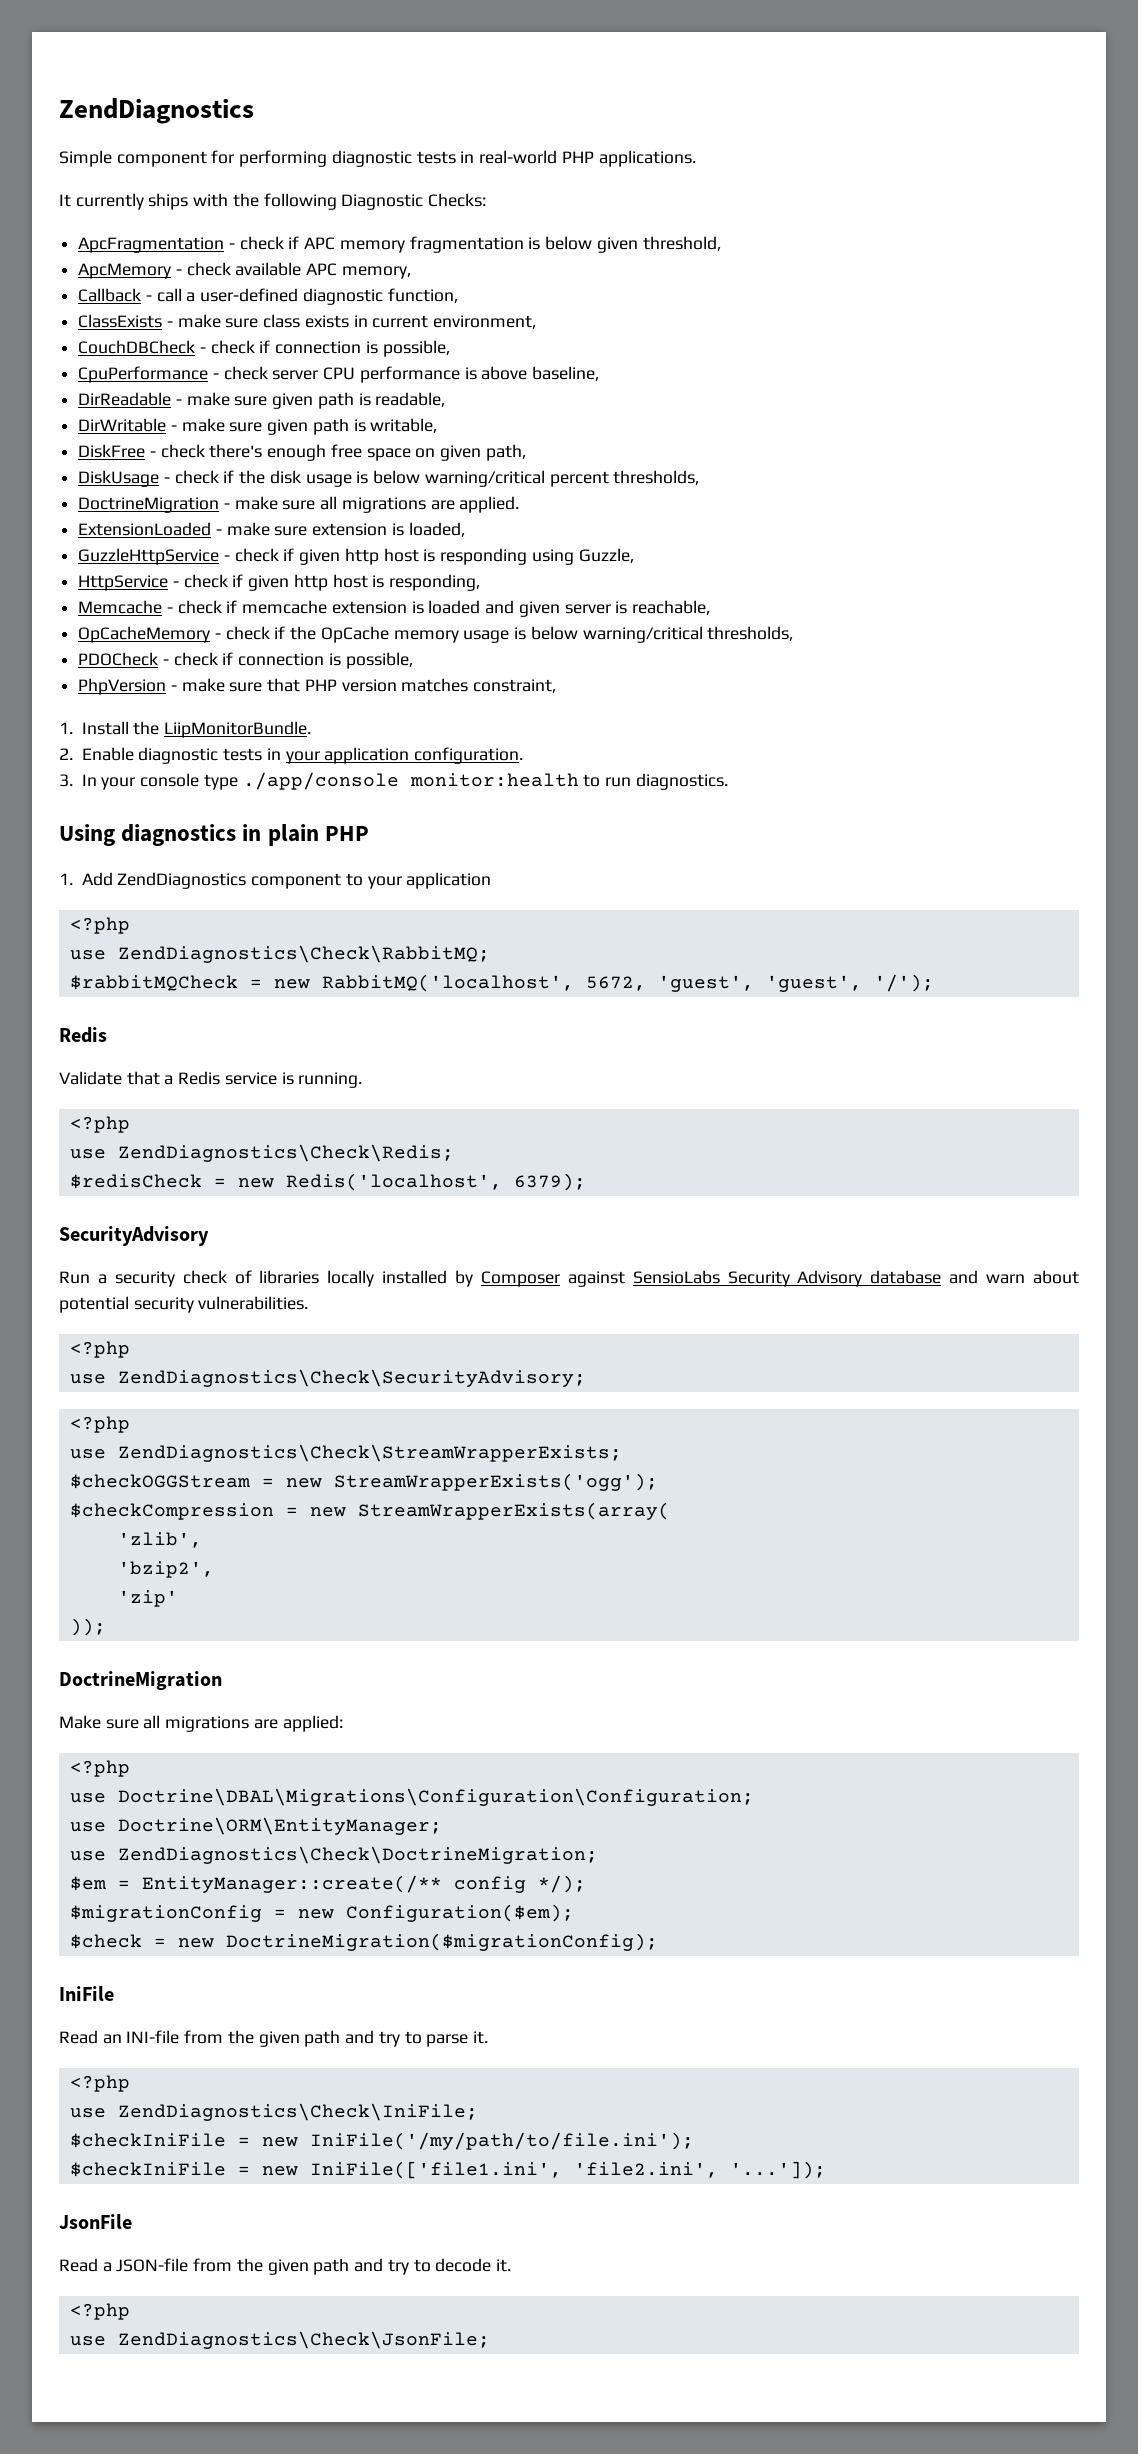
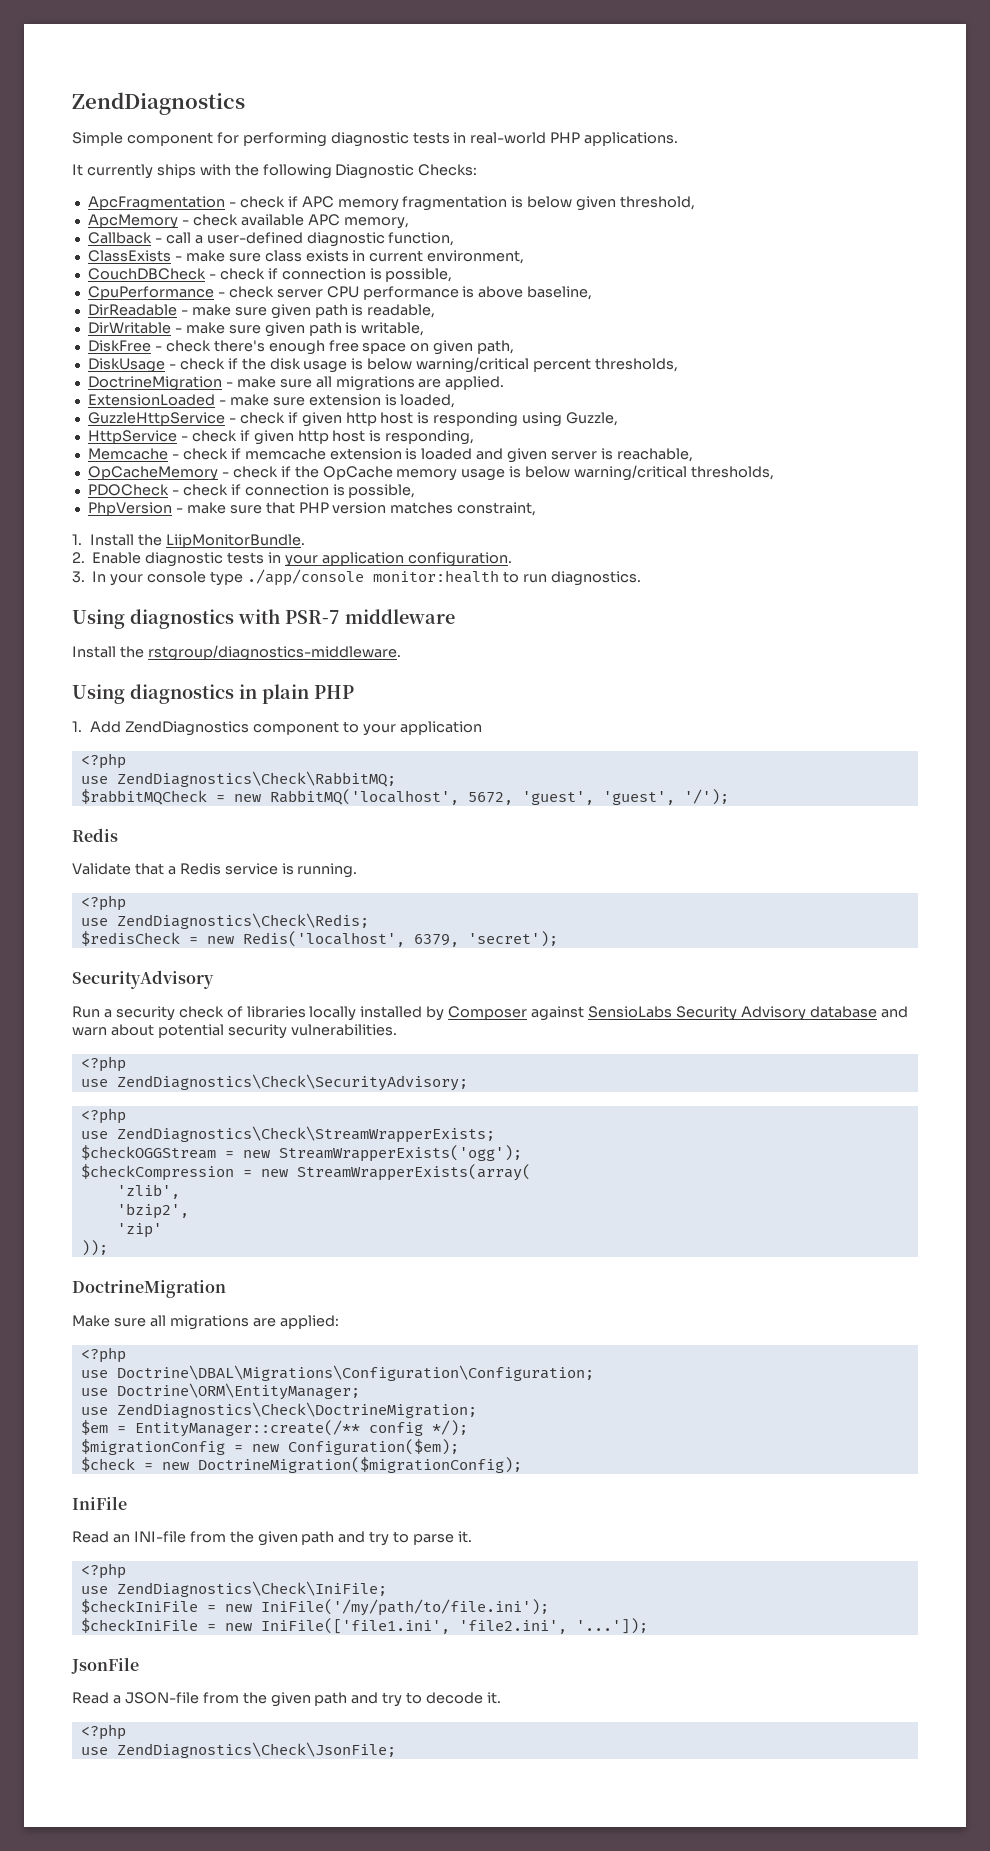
(728, 781) none -> [72,609,455,629] [72,645,401,661] // Using diagnostics with PSR-7 middleware // Install the rstgroup/diagnostics-middleware.
[513,1173,586,1191] 6379); -> [413,931,558,947] 6379, 'secret');

